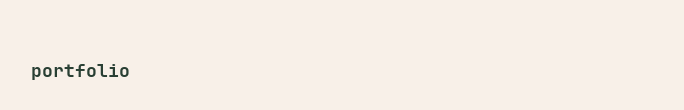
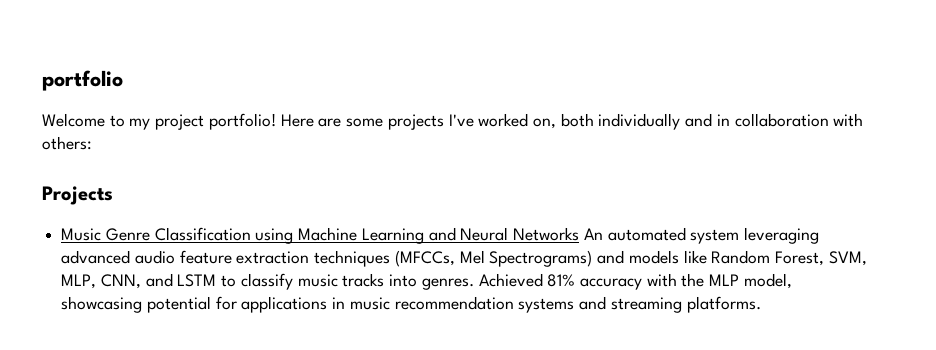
(130, 72) none -> [42,113,864,130] [42,136,92,150] [42,186,113,205] [61,227,819,244] [61,250,867,267] [61,273,792,290] [61,296,761,313] // Welcome to my project portfolio! Here are some projects I've worked on, both individually and in collaboration with others: // Projects // Music Genre Classification using Machine Learning and Neural Networks An automated system leveraging advanced audio feature extraction techniques (MFCCs, Mel Spectrograms) and models like Random Forest, SVM, MLP, CNN, and LSTM to classify music tracks into genres. Achieved 81% accuracy with the MLP model, showcasing potential for applications in music recommendation systems and streaming platforms.

